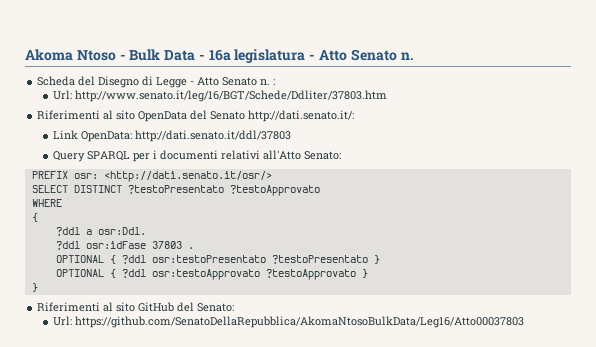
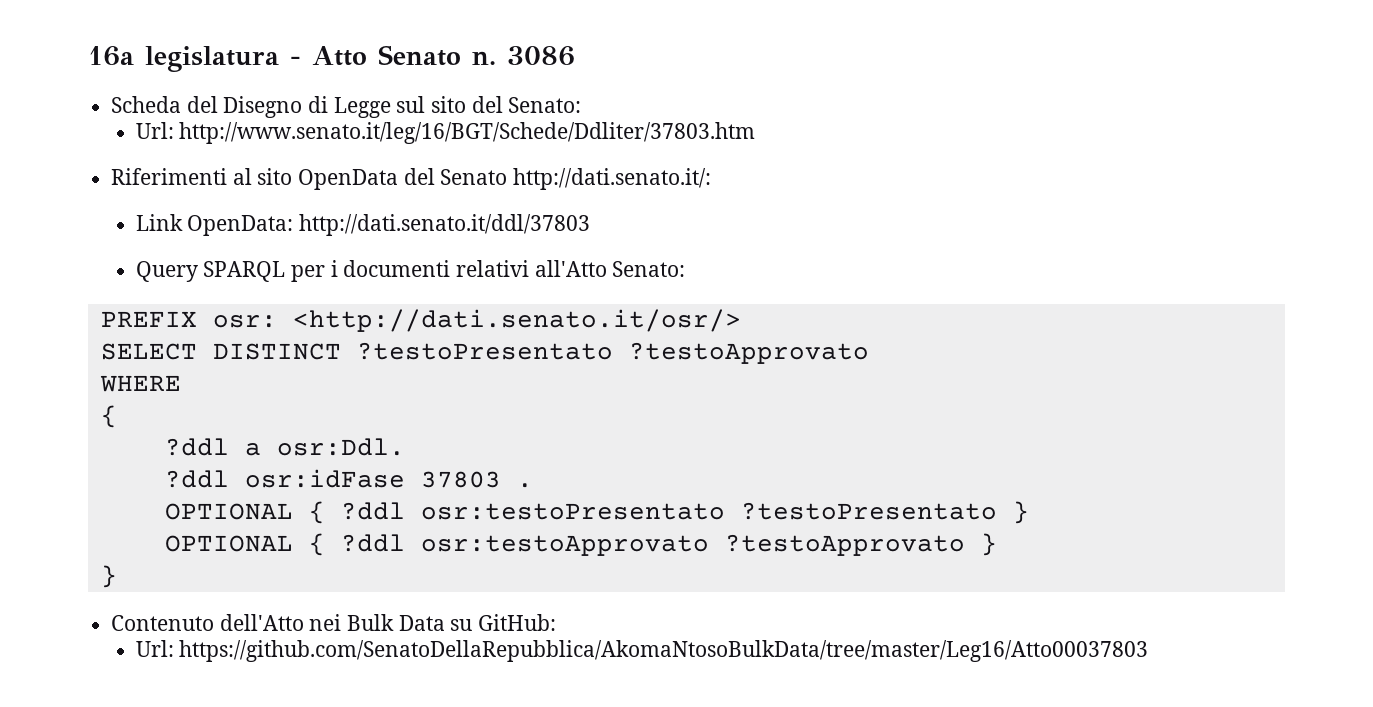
[25,49,205,61] Akoma Ntoso - Bulk Data - -> (88, 56) none
(414, 56) none -> [507,46,575,66] 3086
[190,77,276,86] - Atto Senato n. : -> [396,96,582,113] sul sito del Senato:
[37,302,235,312] [52,316,524,328] Riferimenti al sito GitHub del Senato: // Url: https://github.com/SenatoDellaRepubblica/AkomaNtosoBulkData/Leg16/Atto00037803 -> [111,614,557,631] [135,640,1149,662] Contenuto dell'Atto nei Bulk Data su GitHub: // Url: https://github.com/SenatoDellaRepubblica/AkomaNtosoBulkData/tree/master/Leg16/Atto00037803

